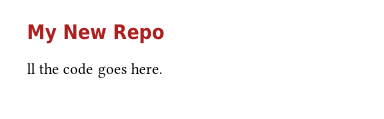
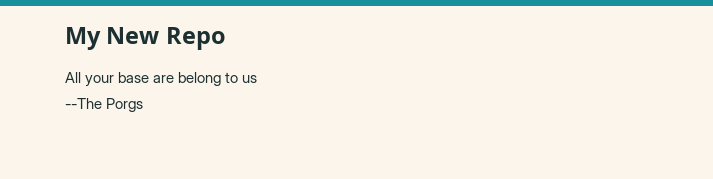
[27,63,162,78] ll the code goes here. -> [65,72,258,87] [65,98,144,112] All your base are belong to us // --The Porgs

